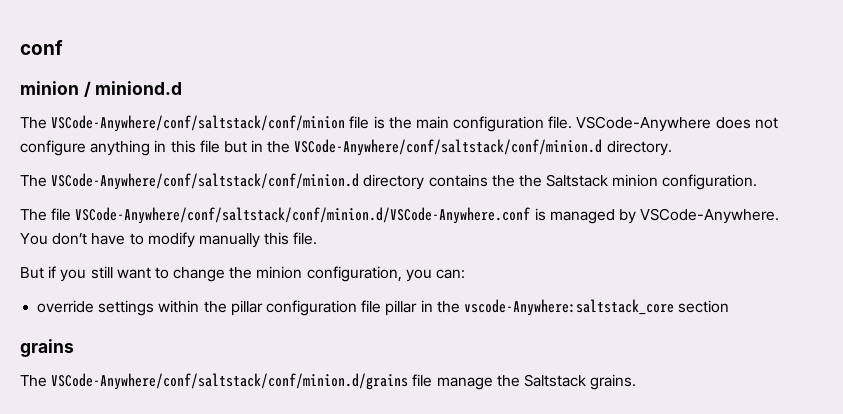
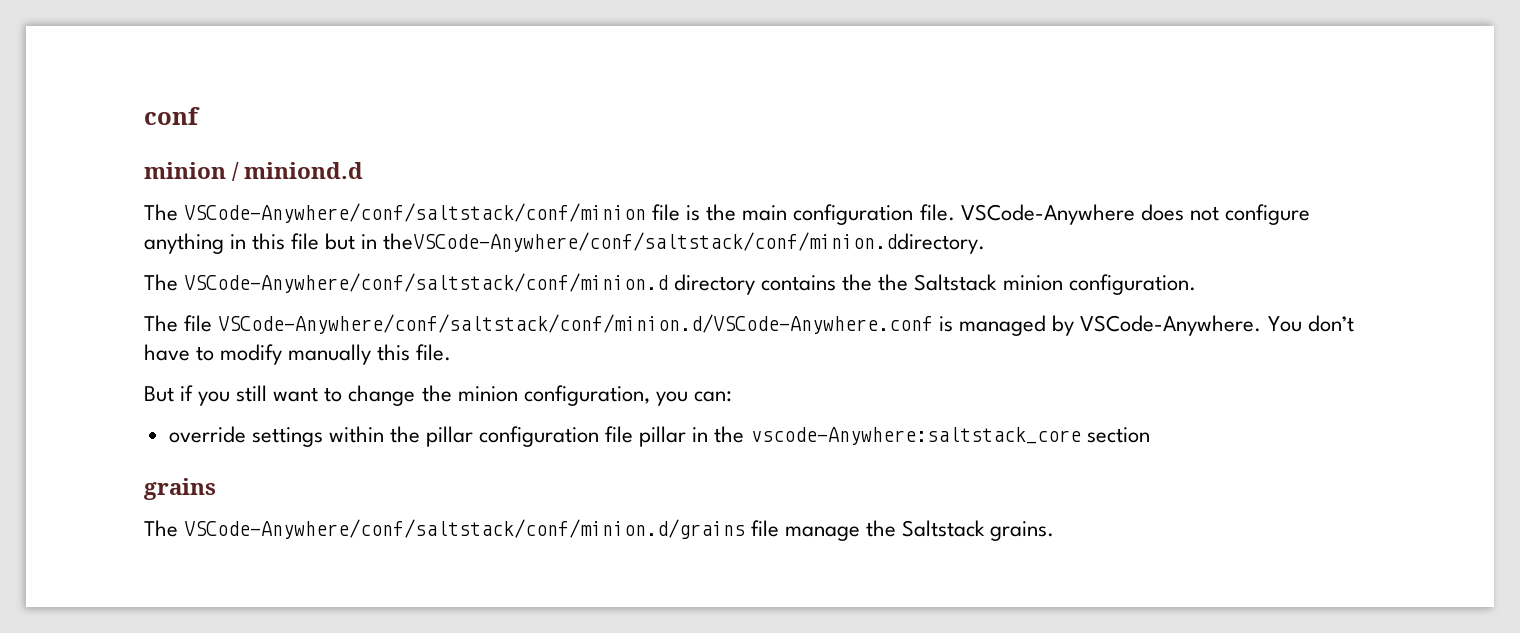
[267,139,672,156] the VSCode-Anywhere/conf/saltstack/conf/minion.d directory. -> [383,232,986,254] theVSCode-Anywhere/conf/saltstack/conf/minion.ddirectory.

